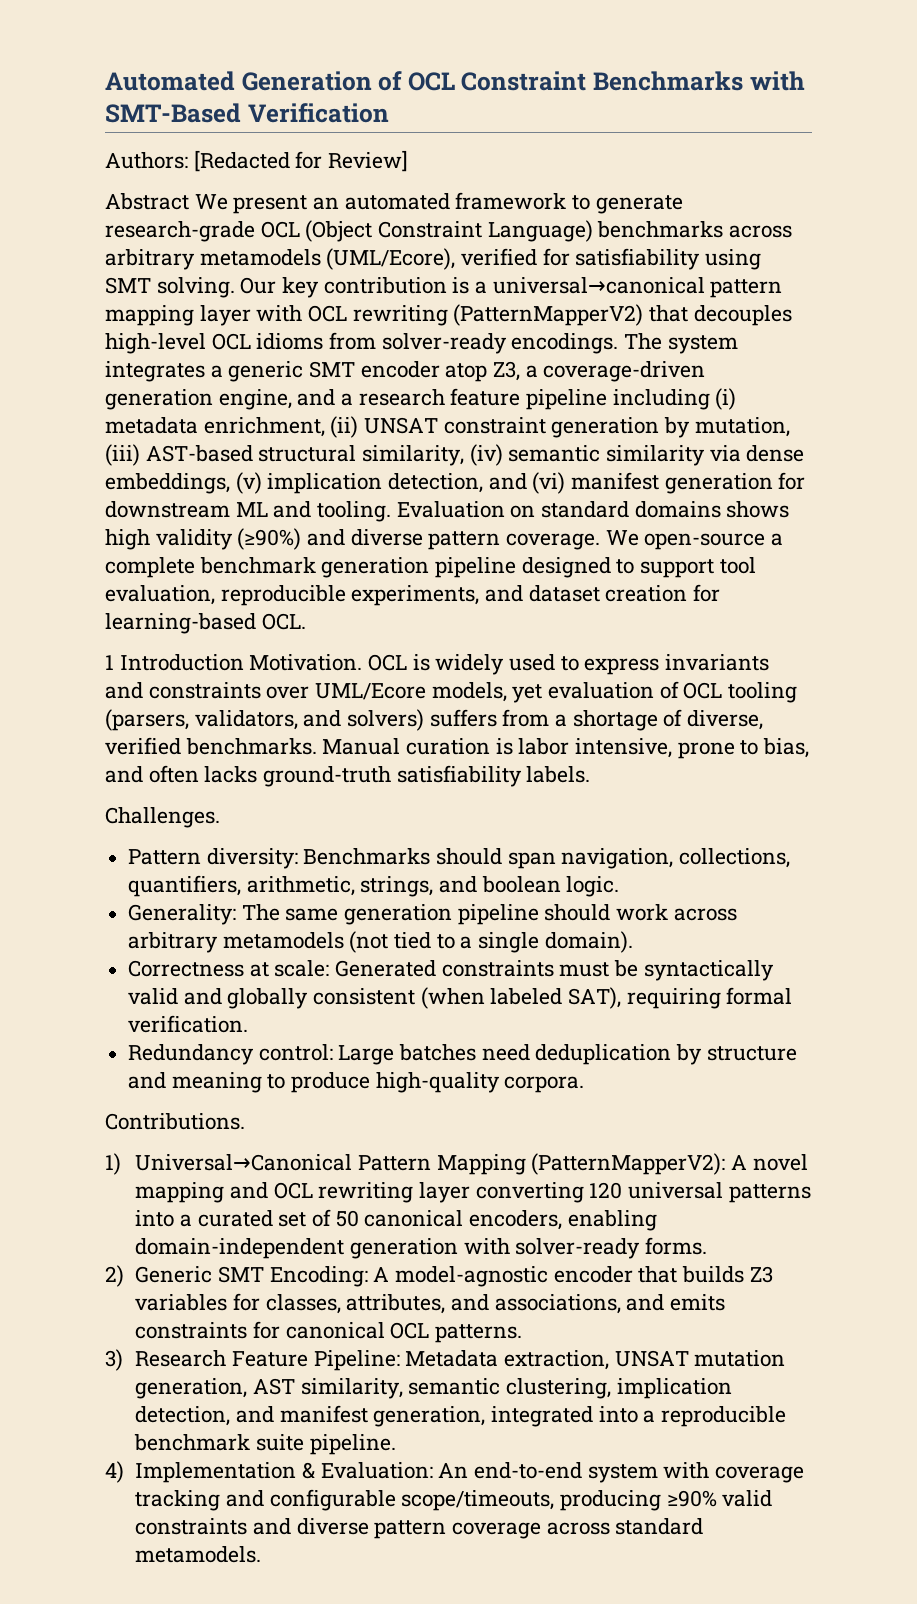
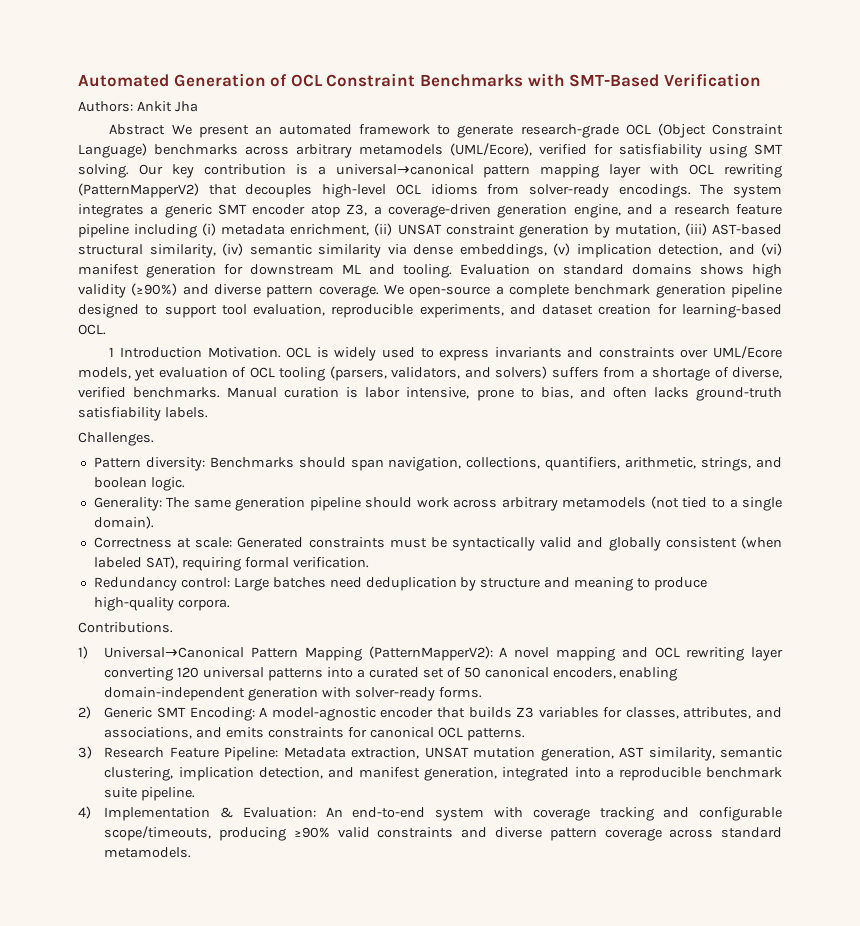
[193,150,409,172] [Redacted for Review] -> [136,101,198,112] Ankit Jha

